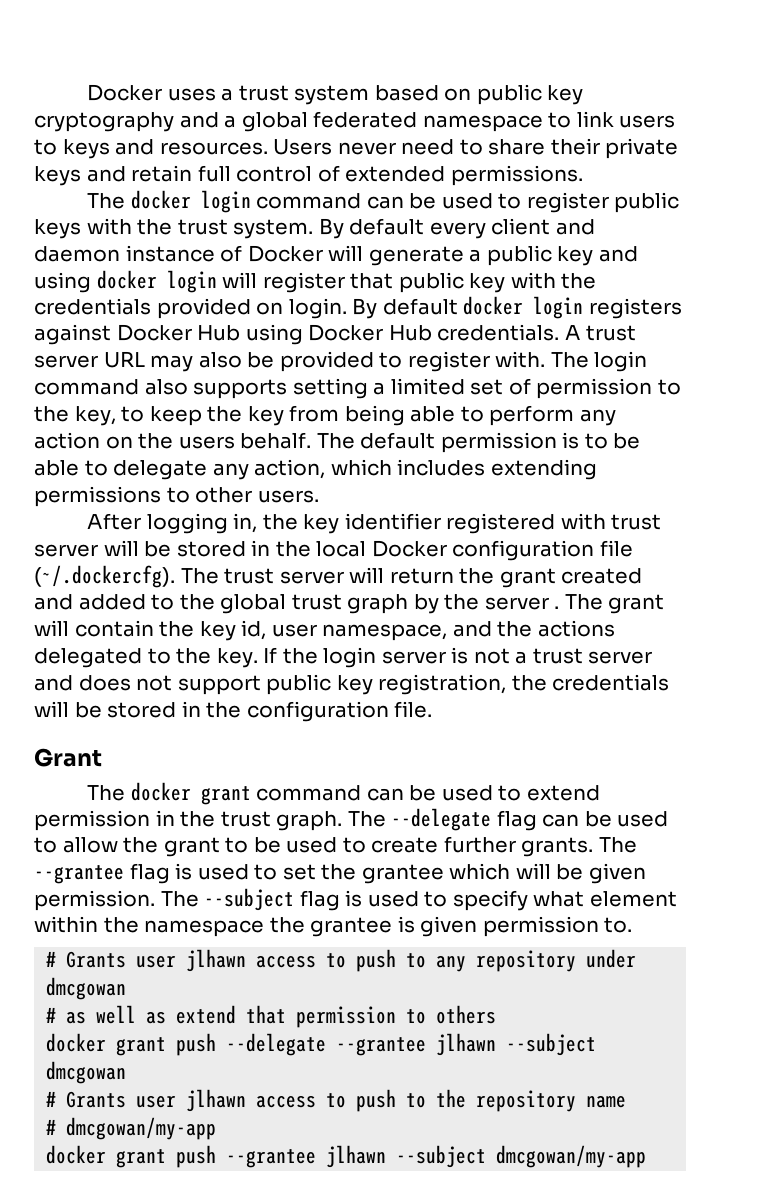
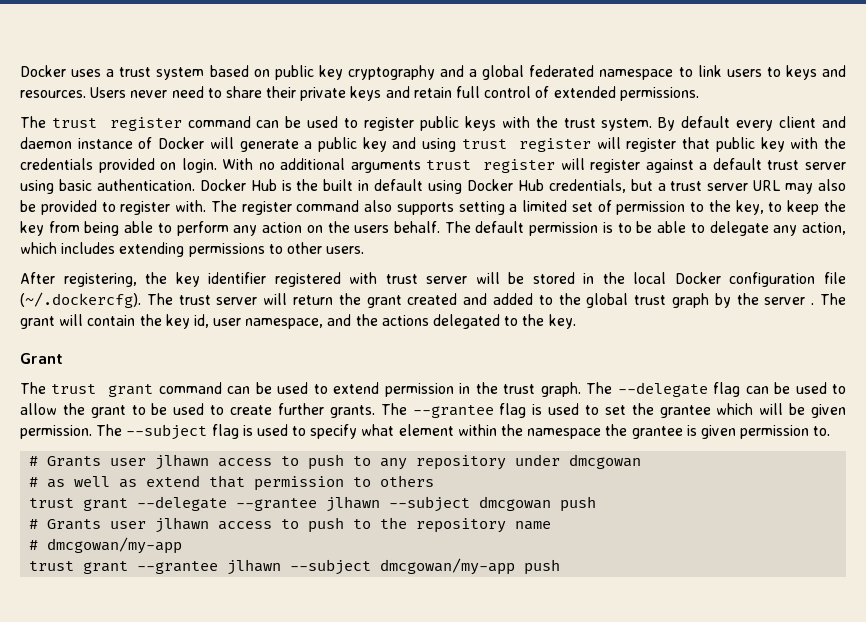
[130,190,251,213] docker login -> [51,117,182,131] trust register
[96,270,217,293] docker login -> [461,138,592,152] trust register
[352,296,682,319] [34,324,581,345] By default docker login registers against Docker Hub using Docker Hub credentials. A -> [222,158,847,173] [20,179,666,194] With no additional arguments trust register will register against a default trust server using basic authentication. Docker Hub is the built in default using Docker Hub credentials, but a
[594,351,648,372] login -> [241,201,292,215] register
[146,513,258,534] logging in, -> [63,273,137,287] registering,
[263,647,653,668] [34,674,670,695] [34,701,433,722] If the login server is not a trust server and does not support public key registration, the credentials will be stored in the configuration file. -> (576, 321) none
[130,782,191,801] docker -> [51,384,97,394] trust
[46,1033,217,1056] docker grant push -> [29,498,129,511] trust grant
(127, 1072) none -> [560,496,597,512] push
[46,1145,217,1168] docker grant push -> [29,561,129,574] trust grant
(647, 1156) none -> [524,559,561,575] push

